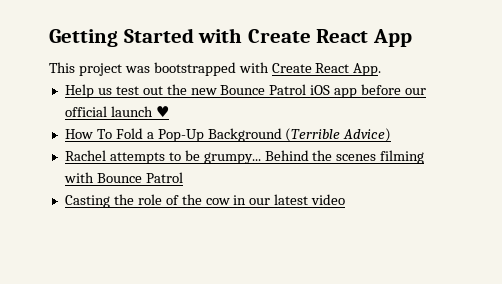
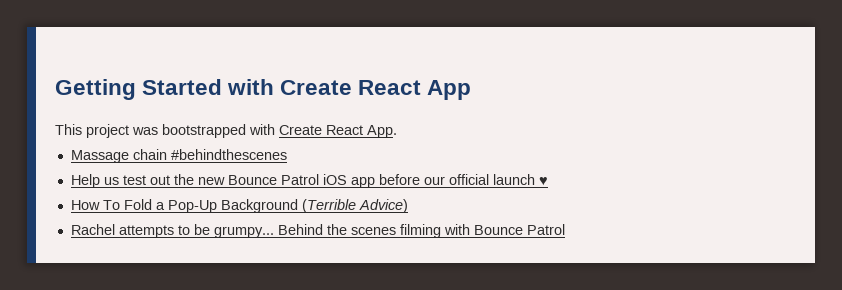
(382, 69) none -> [70,149,287,163] // Massage chain #behindthescenes
[64,194,346,208] // Casting the role of the cow in our latest video -> (565, 229) none

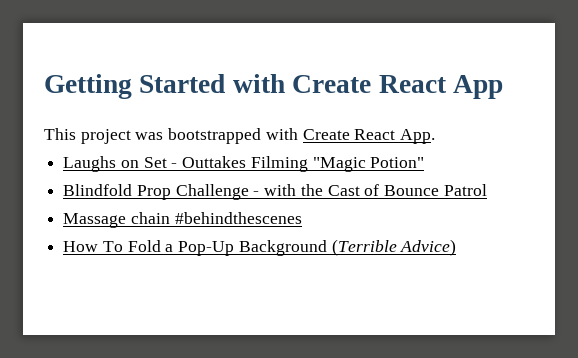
[70,149,287,163] [70,174,548,188] Massage chain #behindthescenes // Help us test out the new Bounce Patrol iOS app before our official launch ♥ -> [63,156,425,172] [63,184,487,200] [63,212,302,228] Laughs on Set - Outtakes Filming "Magic Potion" // Blindfold Prop Challenge - with the Cast of Bounce Patrol // Massage chain #behindthescenes
[70,224,565,238] // Rachel attempts to be grumpy... Behind the scenes filming with Bounce Patrol -> (457, 247) none

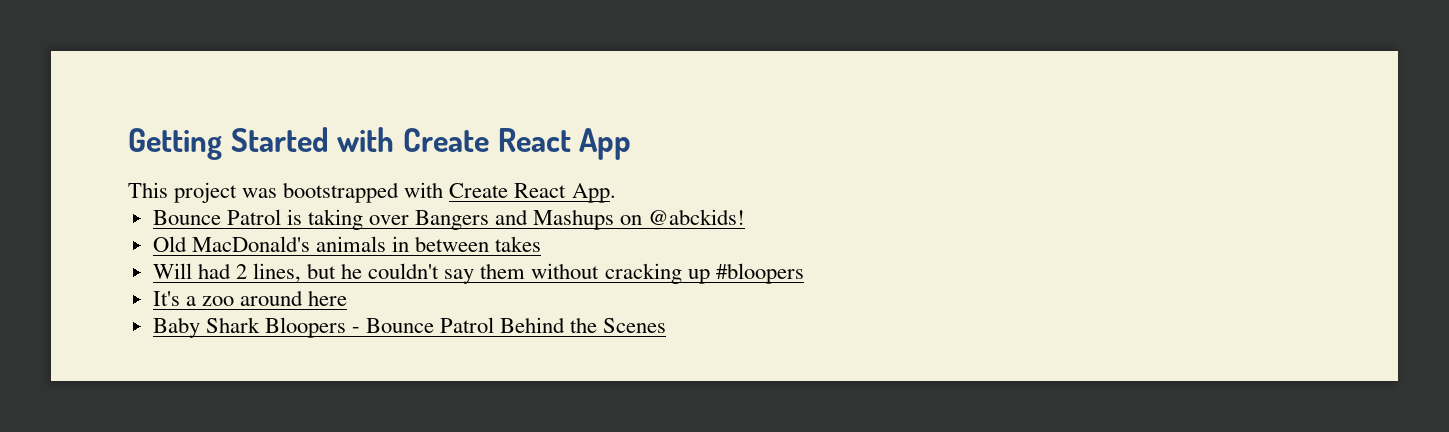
[63,156,425,172] [63,184,487,200] [63,212,302,228] [63,239,457,256] Laughs on Set - Outtakes Filming "Magic Potion" // Blindfold Prop Challenge - with the Cast of Bounce Patrol // Massage chain #behindthescenes // How To Fold a Pop-Up Background (Terrible Advice) -> [152,209,746,230] [152,236,542,252] [152,263,804,284] [152,290,348,306] [152,317,667,338] Bounce Patrol is taking over Bangers and Mashups on @abckids! // Old MacDonald's animals in between takes // Will had 2 lines, but he couldn't say them without cracking up #bloopers // It's a zoo around here // Baby Shark Bloopers - Bounce Patrol Behind the Scenes

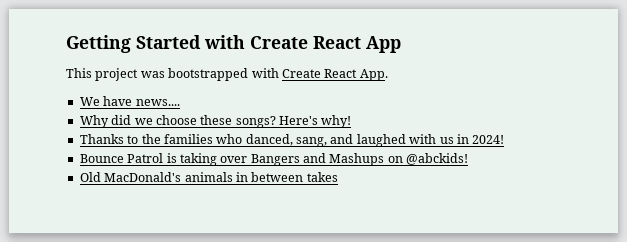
(616, 193) none -> [79,96,180,106] [79,115,352,128] [79,134,505,147] // We have news.... // Why did we choose these songs? Here's why! // Thanks to the families who danced, sang, and laughed with us in 2024!
[152,263,804,284] [152,290,348,306] [152,317,667,338] // Will had 2 lines, but he couldn't say them without cracking up #bloopers // It's a zoo around here // Baby Shark Bloopers - Bounce Patrol Behind the Scenes -> (338, 177) none

